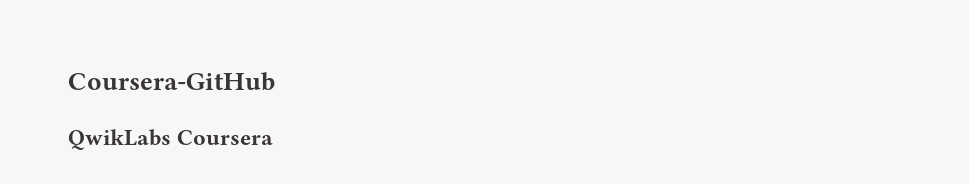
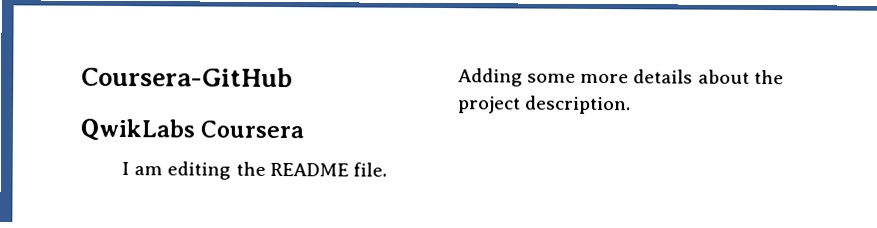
(274, 137) none -> [122,161,387,180] [458,68,784,87] [458,95,632,115] // I am editing the README file. Adding some more details about the project description.

